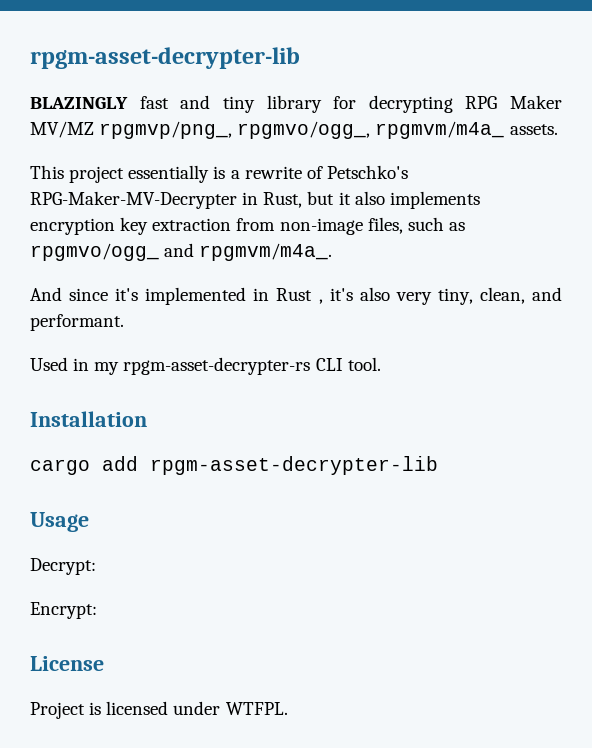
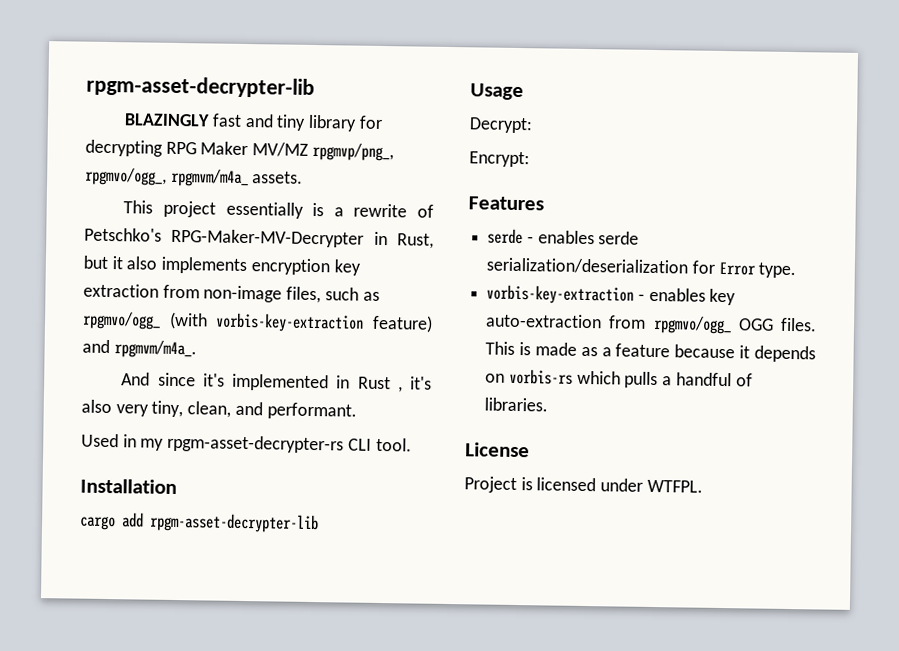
(159, 252) none -> [168,311,433,333] (with vorbis-key-extraction feature)
(97, 610) none -> [468,196,544,211] [487,228,640,245] [486,257,797,279] [486,284,737,306] [485,313,817,335] [485,341,816,363] [485,368,753,389] [484,397,549,412] // Features // serde - enables serde serialization/deserialization for Error type. // vorbis-key-extraction - enables key auto-extraction from rpgmvo/ogg_ OGG files. This is made as a feature because it depends on vorbis-rs which pulls a handful of libraries.

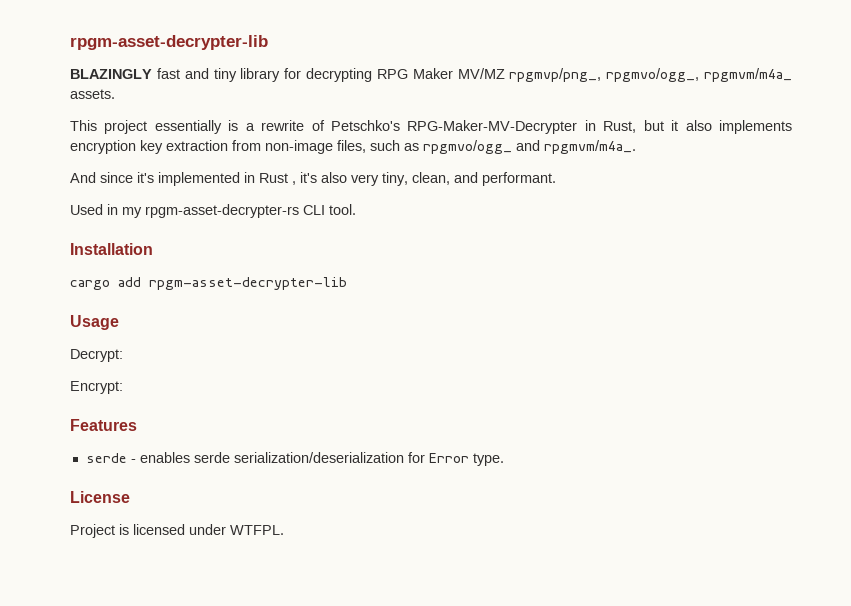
[168,311,433,333] (with vorbis-key-extraction feature) -> (512, 147) none
[486,284,737,306] [485,313,817,335] [485,341,816,363] [485,368,753,389] [484,397,549,412] // vorbis-key-extraction - enables key auto-extraction from rpgmvo/ogg_ OGG files. This is made as a feature because it depends on vorbis-rs which pulls a handful of libraries. -> (504, 459) none

